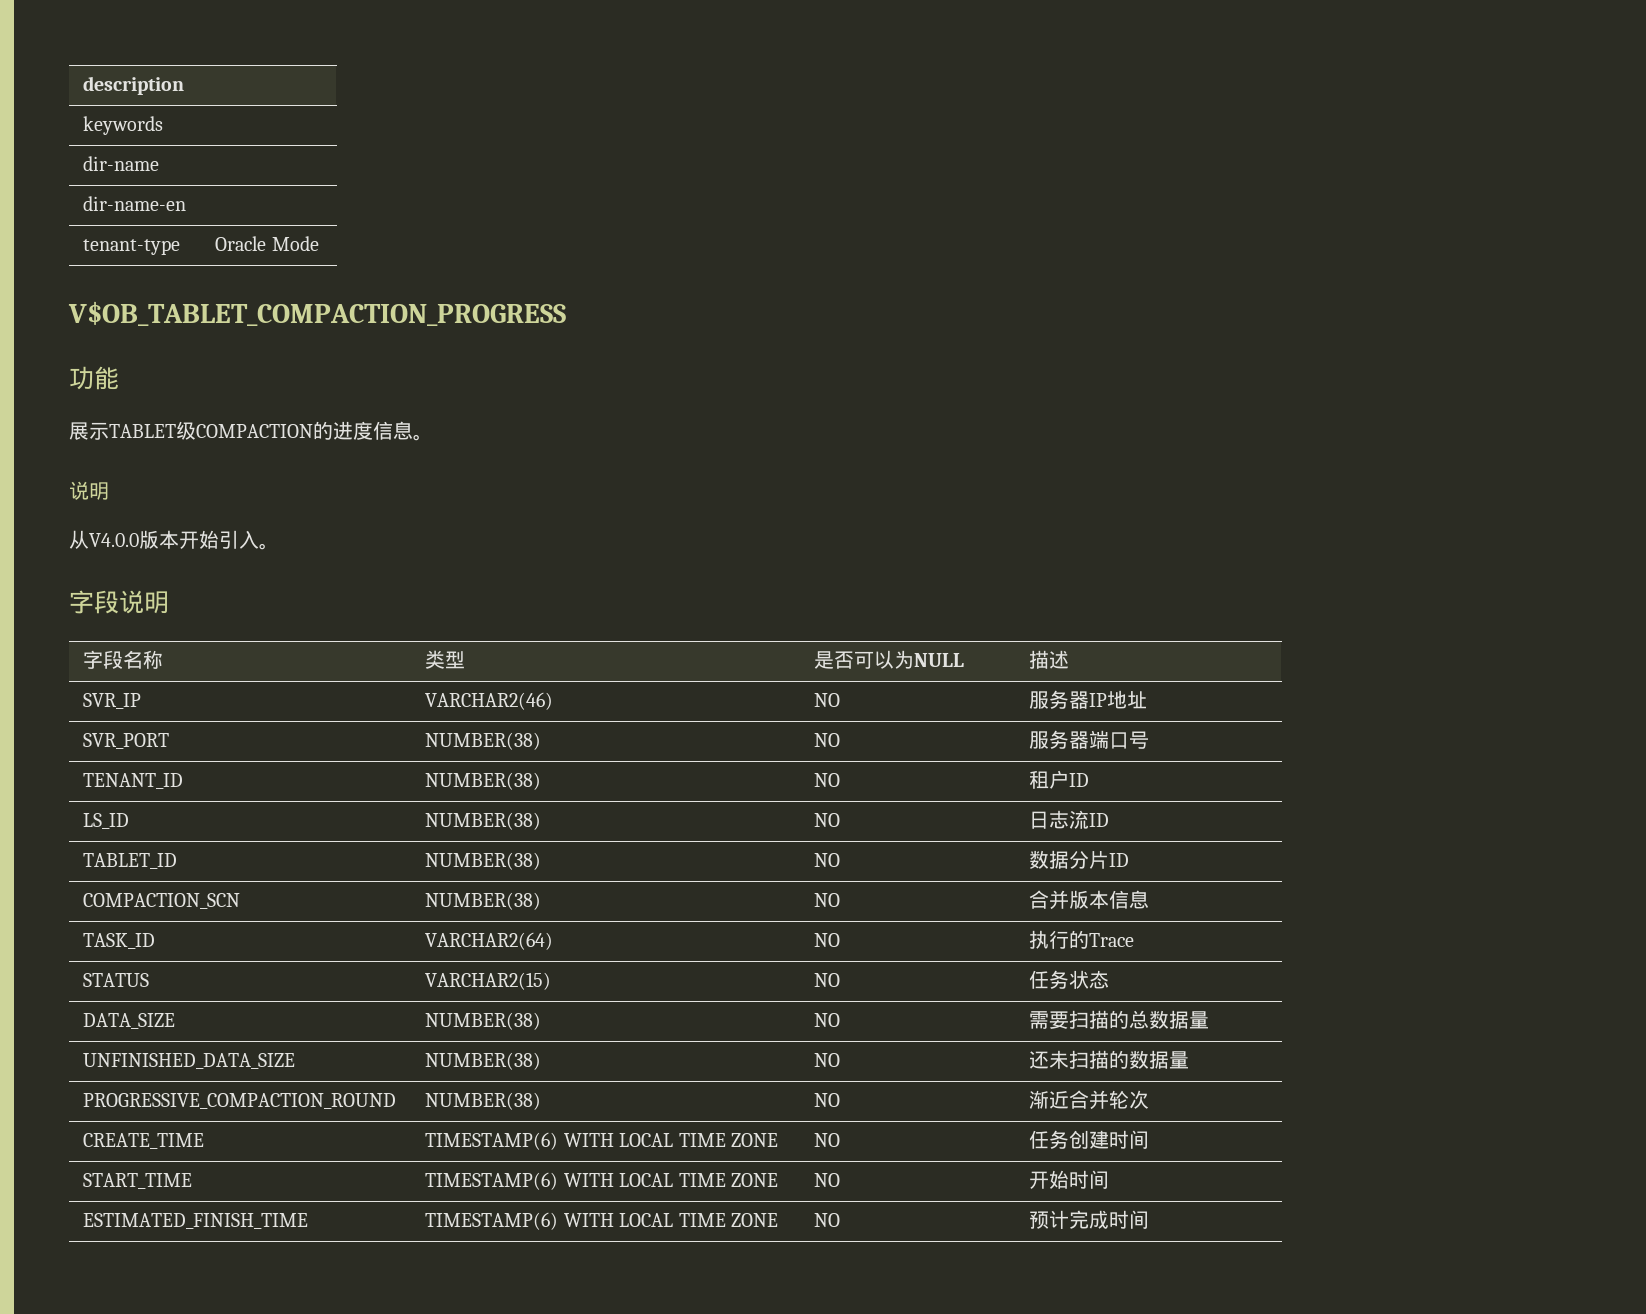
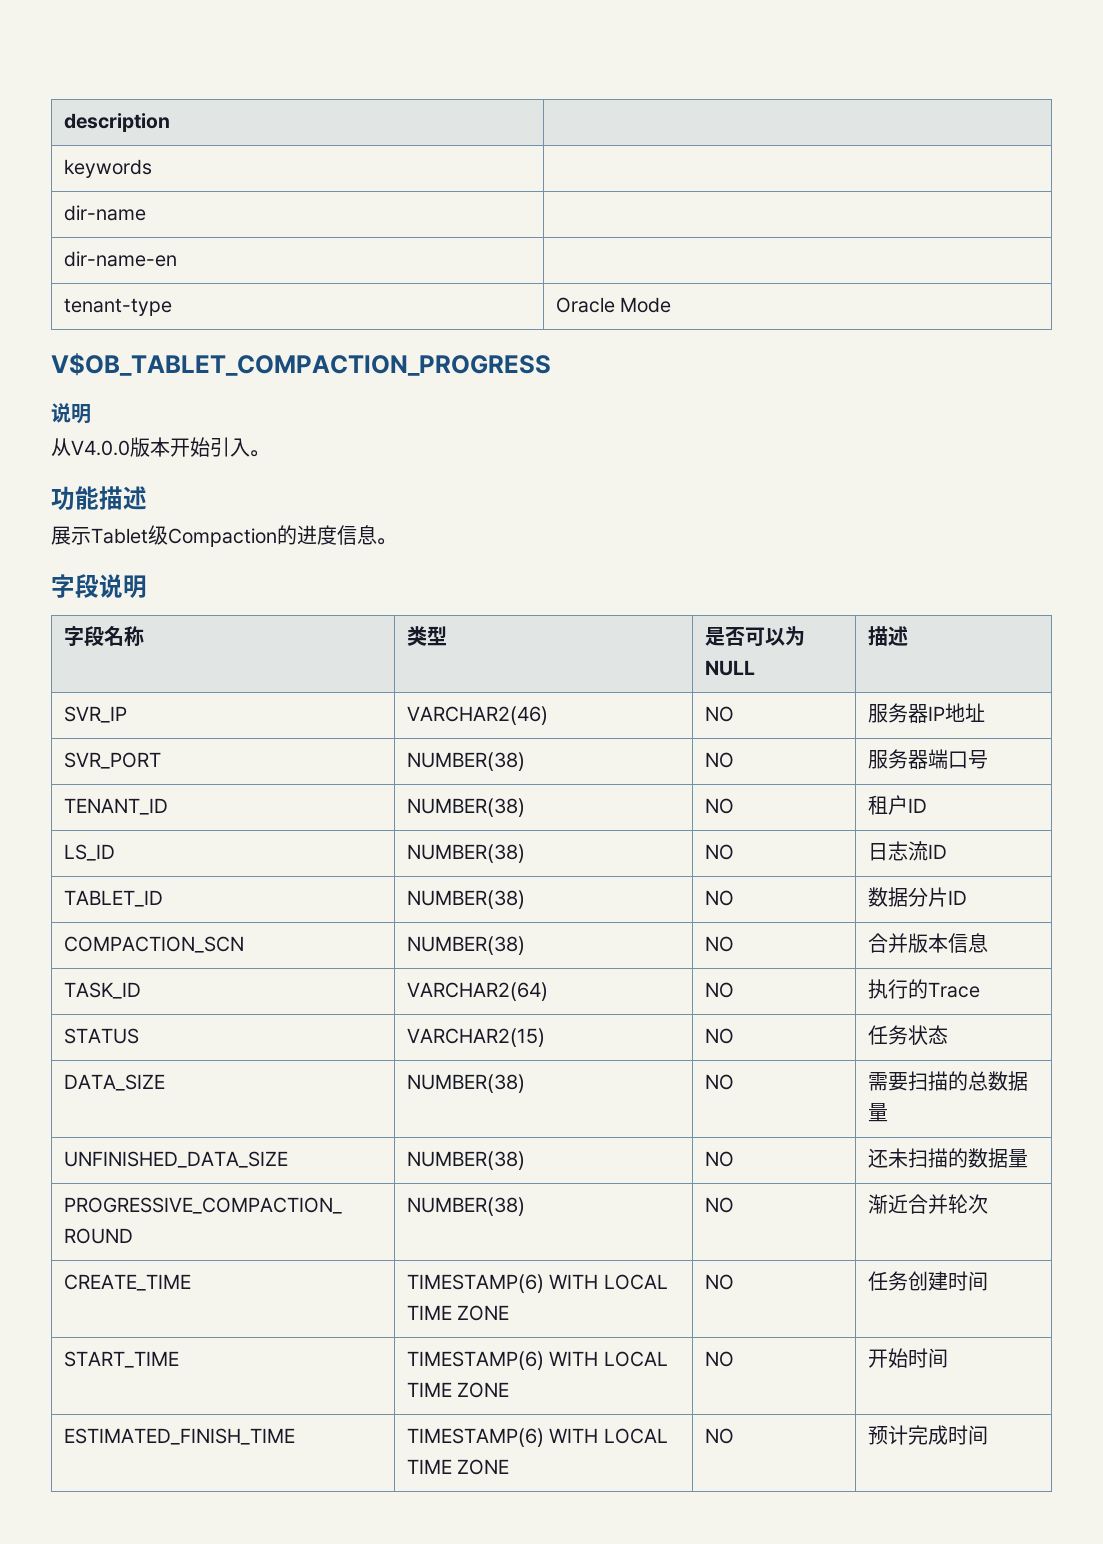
[69,366,119,390] [69,421,433,441] // 功能 // 展示TABLET级COMPACTION的进度信息。 -> (551, 364) none
(279, 546) none -> [51,486,147,510] [51,525,396,547] // 功能描述 // 展示Tablet级Compaction的进度信息。

